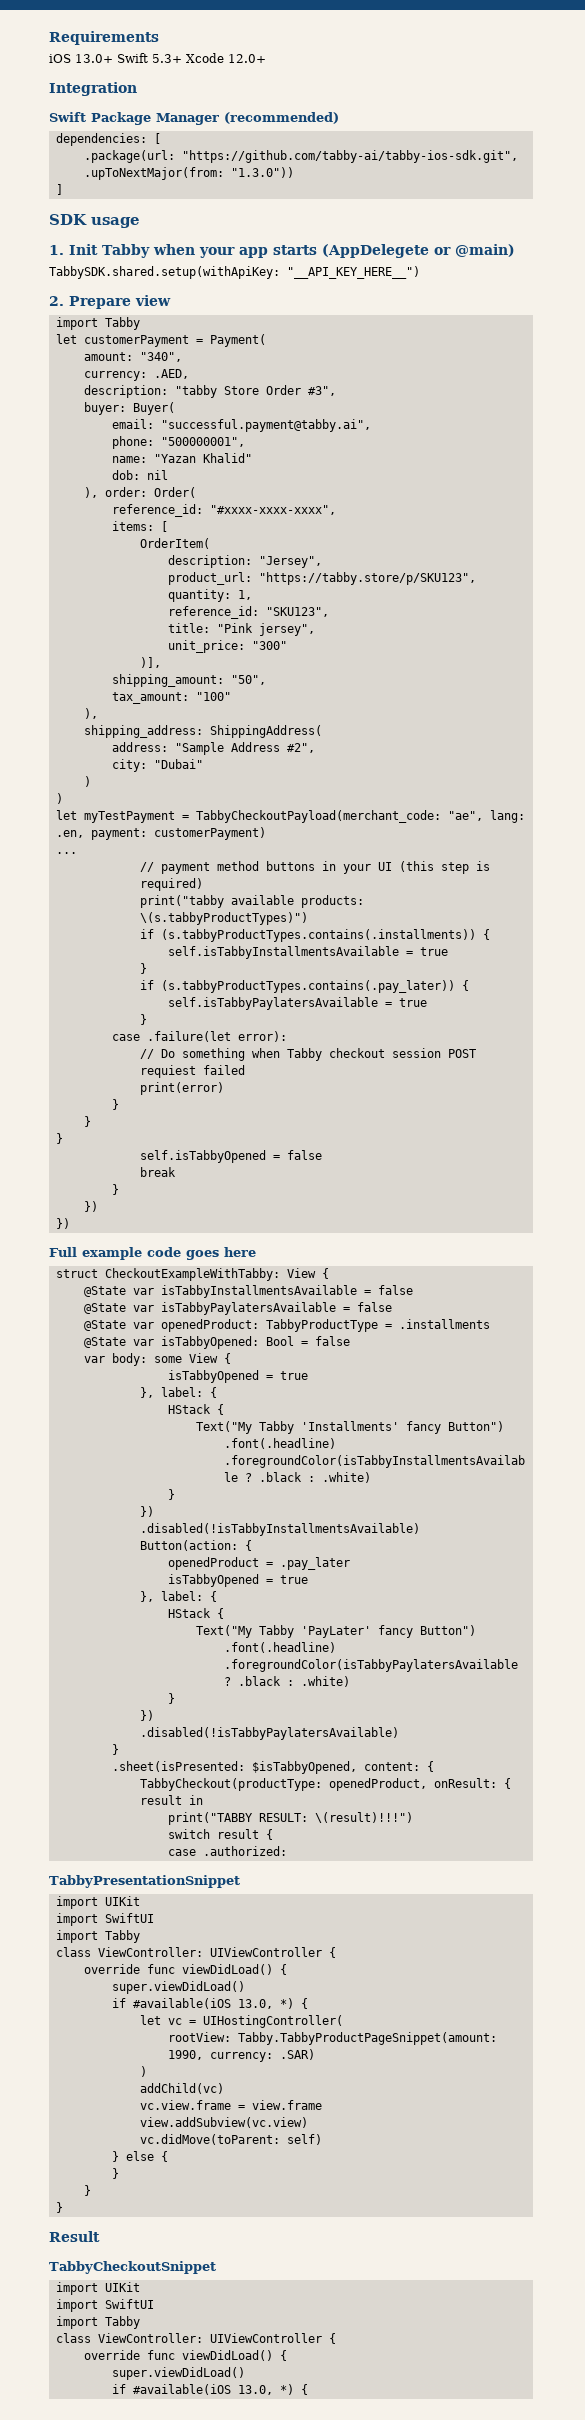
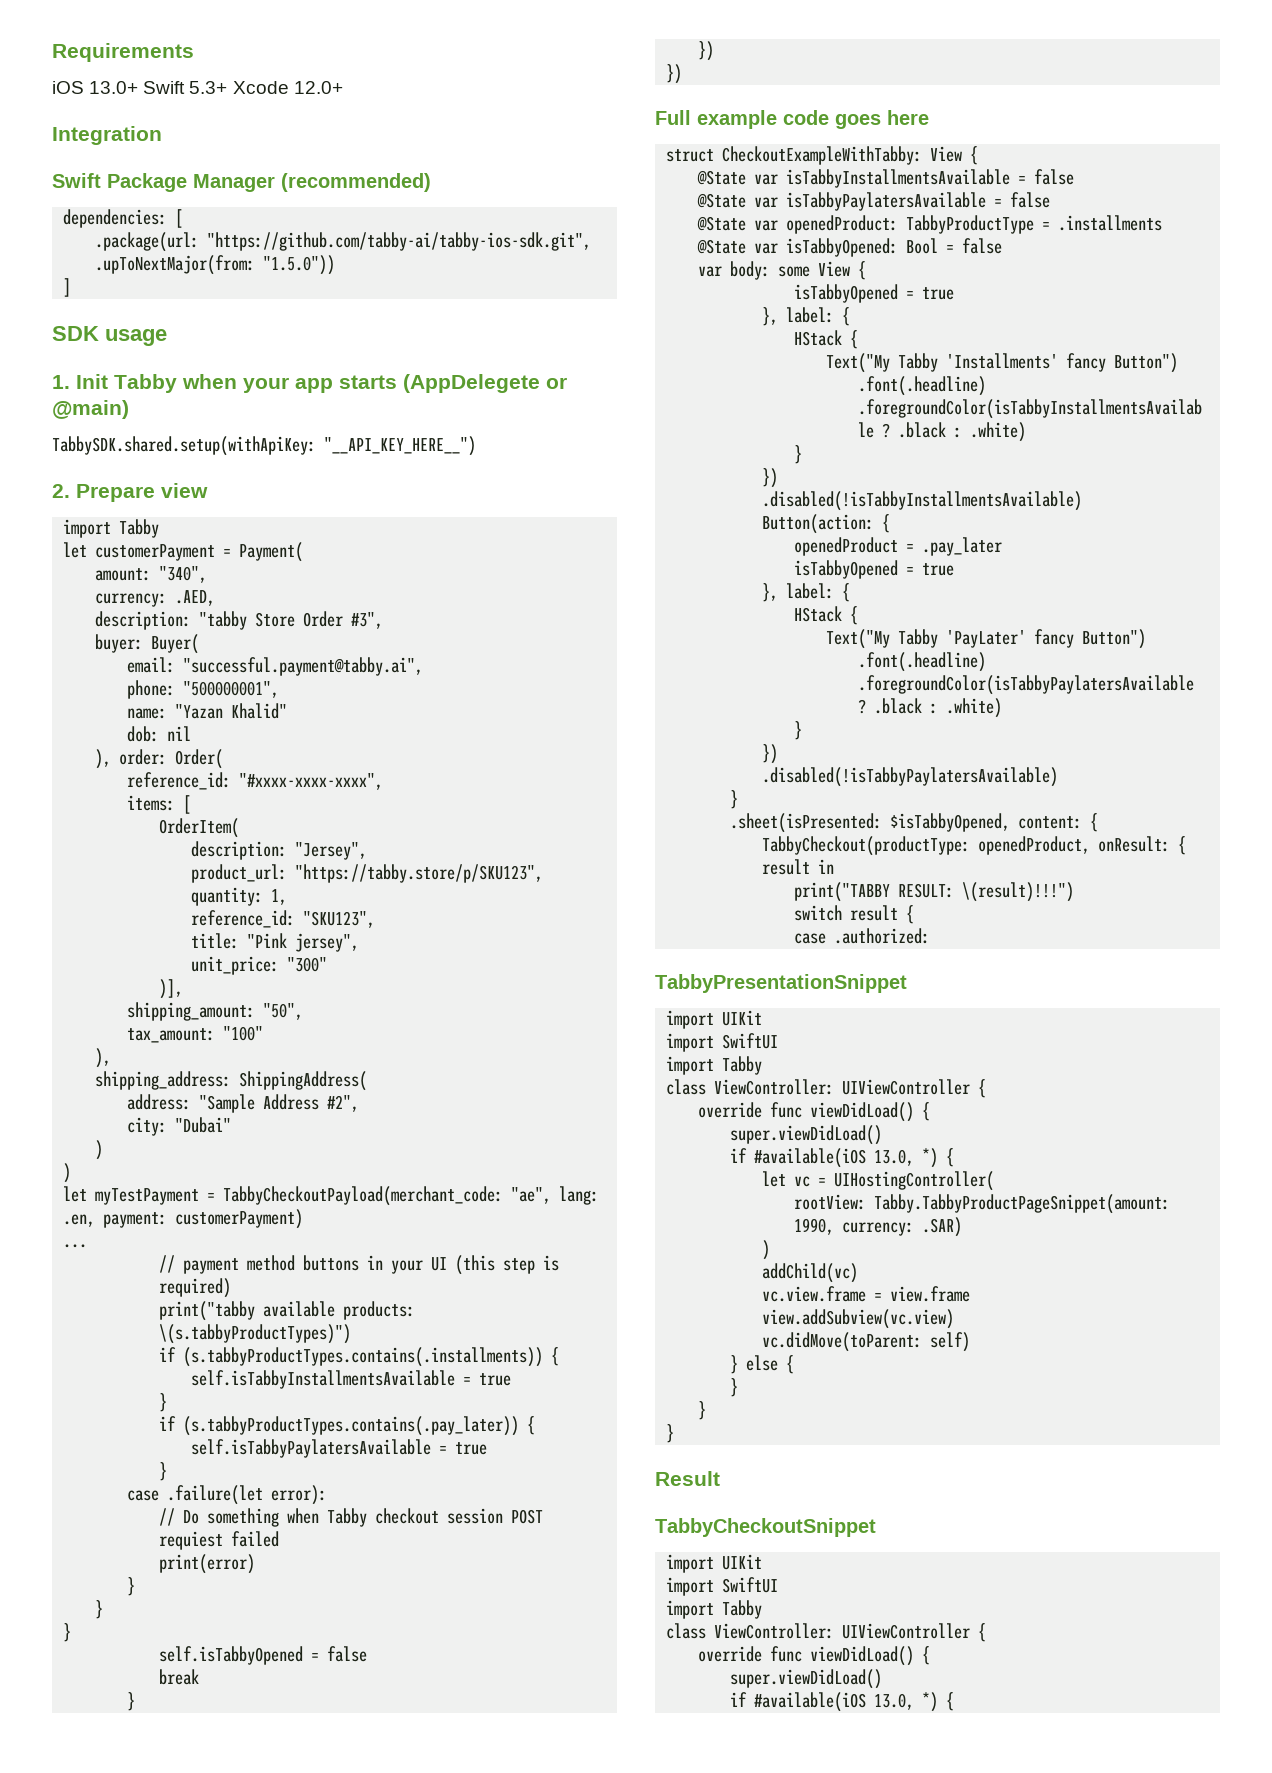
[230,167,294,178] "1.3.0")) -> [263,255,336,275] "1.5.0"))

